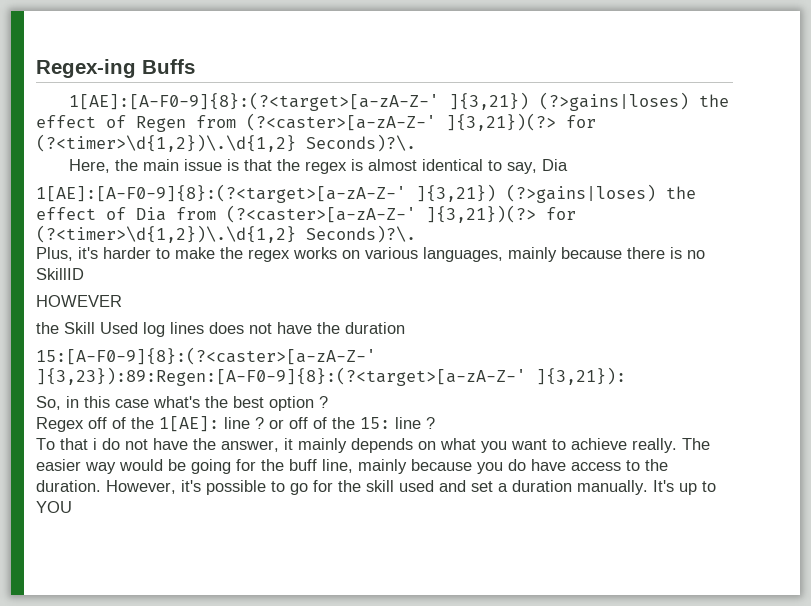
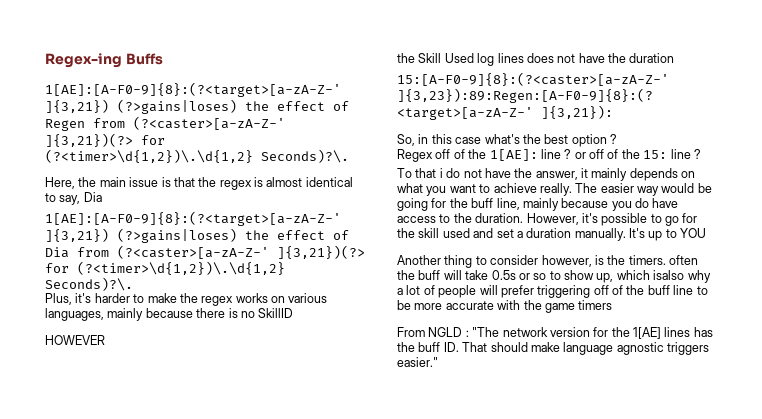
(72, 507) none -> [397,255,698,268] [397,270,711,283] [397,285,708,298] [397,300,613,313] [397,327,713,339] [397,342,709,355] [397,357,438,367] // Another thing to consider however, is the timers. often the buff will take 0.5s or so to show up, which isalso why a lot of people will prefer triggering off of the buff line to be more accurate with the game timers // From NGLD : "The network version for the 1[AE] lines has the buff ID. That should make language agnostic triggers easier."

